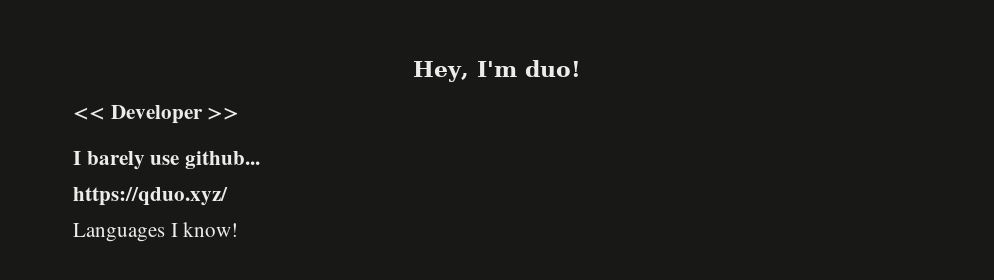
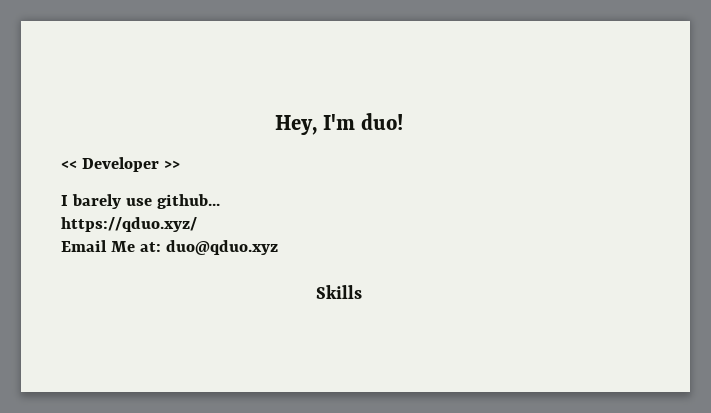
[73,222,239,242] Languages I know! -> [61,240,278,255] [316,285,362,299] Email Me at: duo@qduo.xyz // Skills

